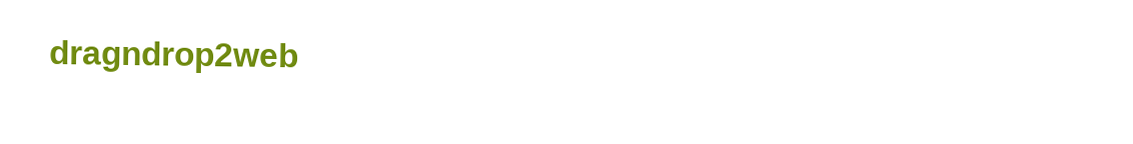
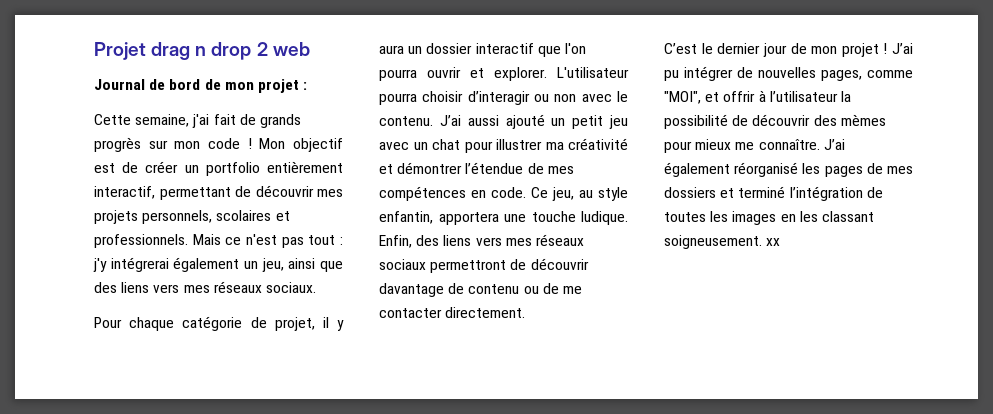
[48,39,299,75] dragndrop2web -> [94,42,310,60] [94,79,308,93] [94,114,301,128] [94,137,343,152] [94,161,343,176] [94,185,343,200] [94,210,290,224] [94,234,343,248] [93,257,343,272] [94,281,316,293] [94,316,344,331] [379,43,586,57] [379,67,629,81] [379,91,628,105] [379,114,628,129] [379,138,628,153] [379,162,574,174] [379,186,628,201] [379,211,628,225] [379,234,584,248] [379,258,589,273] [379,283,582,297] [379,307,526,318] [664,43,913,57] [664,66,913,81] [664,90,851,104] [664,114,886,129] [664,139,845,153] [664,162,913,177] [664,186,883,201] [664,211,874,225] [664,235,781,249] Projet drag n drop 2 web // Journal de bord de mon projet : // Cette semaine, j'ai fait de grands progrès sur mon code ! Mon objectif est de créer un portfolio entièrement interactif, permettant de découvrir mes projets personnels, scolaires et professionnels. Mais ce n'est pas tout : j'y intégrerai également un jeu, ainsi que des liens vers mes réseaux sociaux. // Pour chaque catégorie de projet, il y aura un dossier interactif que l'on pourra ouvrir et explorer. L'utilisateur pourra choisir d’interagir ou non avec le contenu. J’ai aussi ajouté un petit jeu avec un chat pour illustrer ma créativité et démontrer l’étendue de mes compétences en code. Ce jeu, au style enfantin, apportera une touche ludique. Enfin, des liens vers mes réseaux sociaux permettront de découvrir davantage de contenu ou de me contacter directement. // C’est le dernier jour de mon projet ! J’ai pu intégrer de nouvelles pages, comme "MOI", et offrir à l’utilisateur la possibilité de découvrir des mèmes pour mieux me connaître. J’ai également réorganisé les pages de mes dossiers et terminé l’intégration de toutes les images en les classant soigneusement. xx

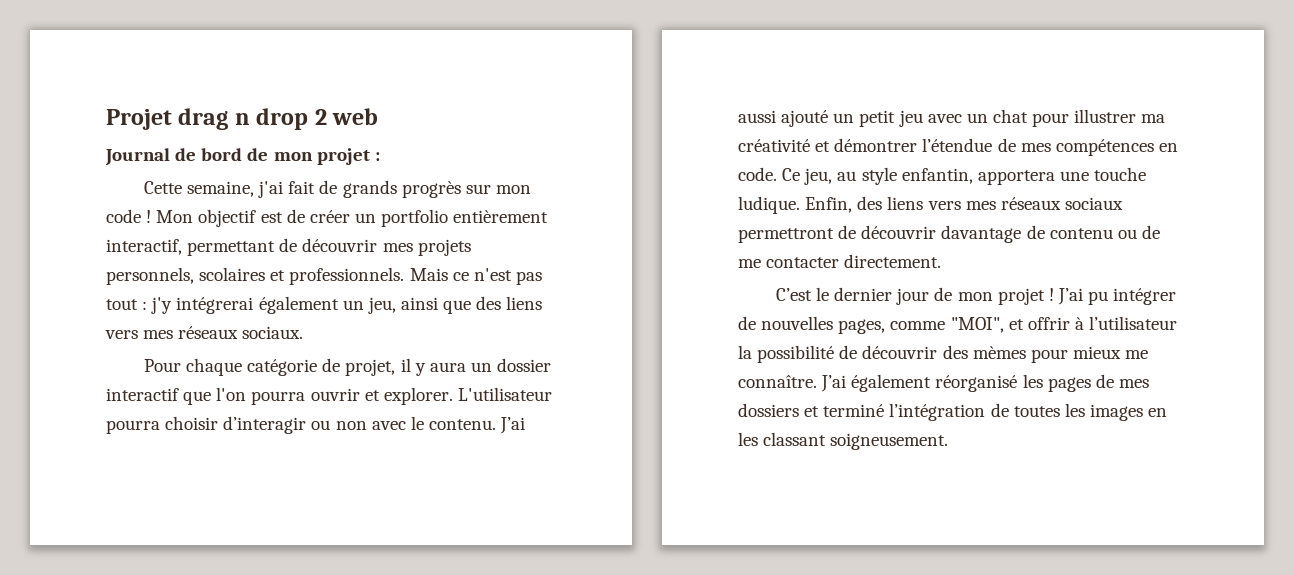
[766,238,781,246] xx -> (949, 441) none

